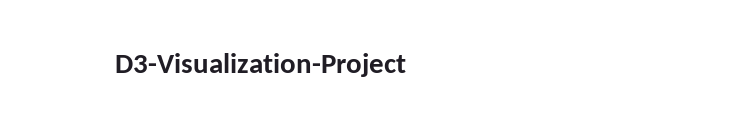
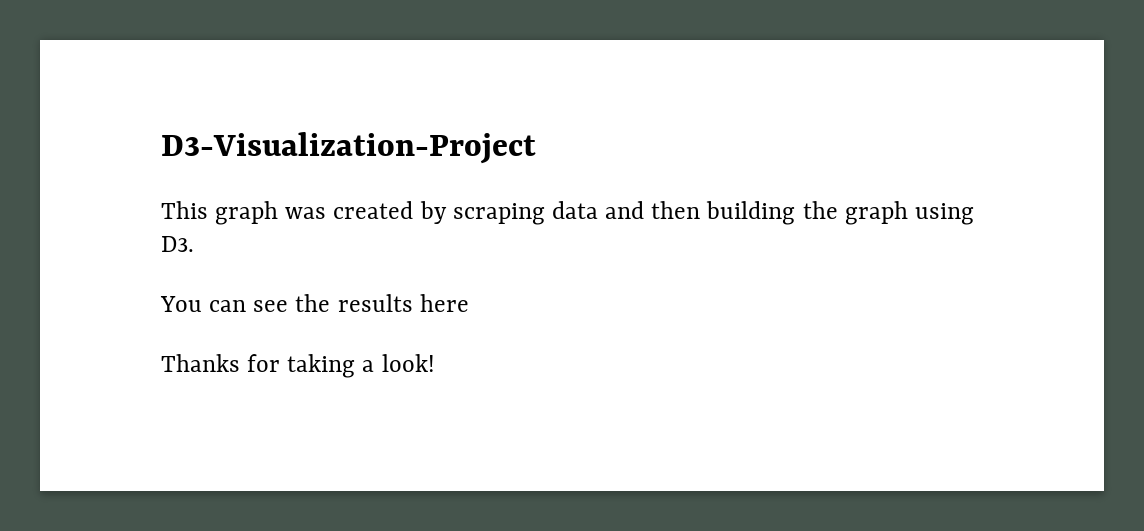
(406, 65) none -> [161,201,974,225] [161,236,194,252] [160,294,469,312] [161,354,435,378] // This graph was created by scraping data and then building the graph using D3. // You can see the results here // Thanks for taking a look!

